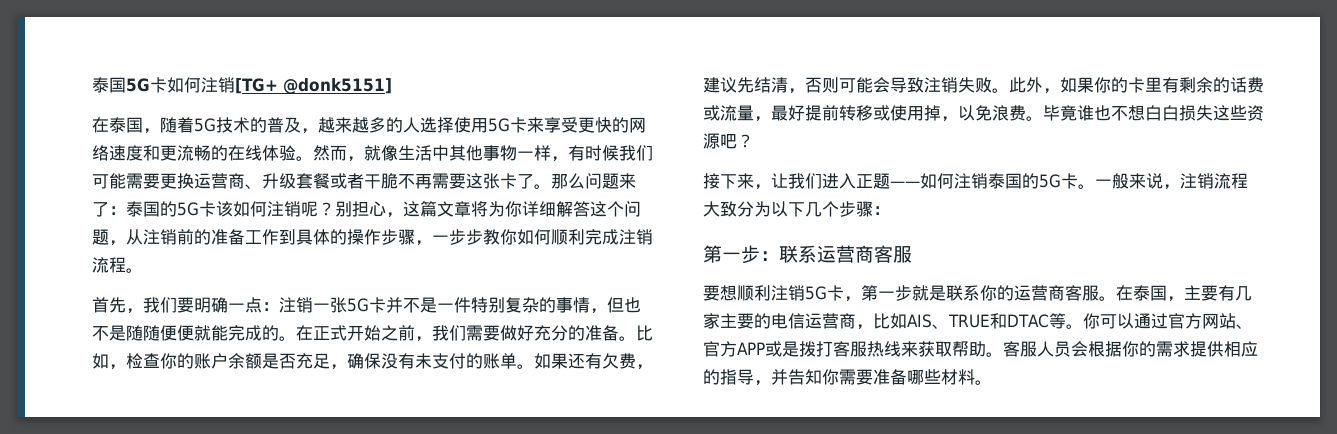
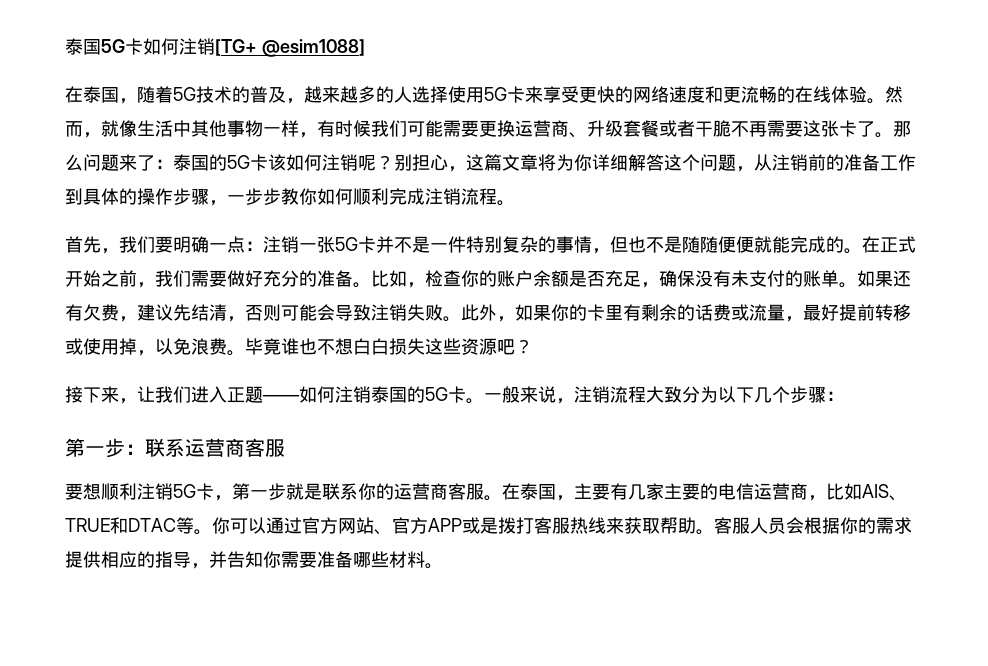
[283,78,392,94] @donk5151] -> [262,39,365,57] @esim1088]

